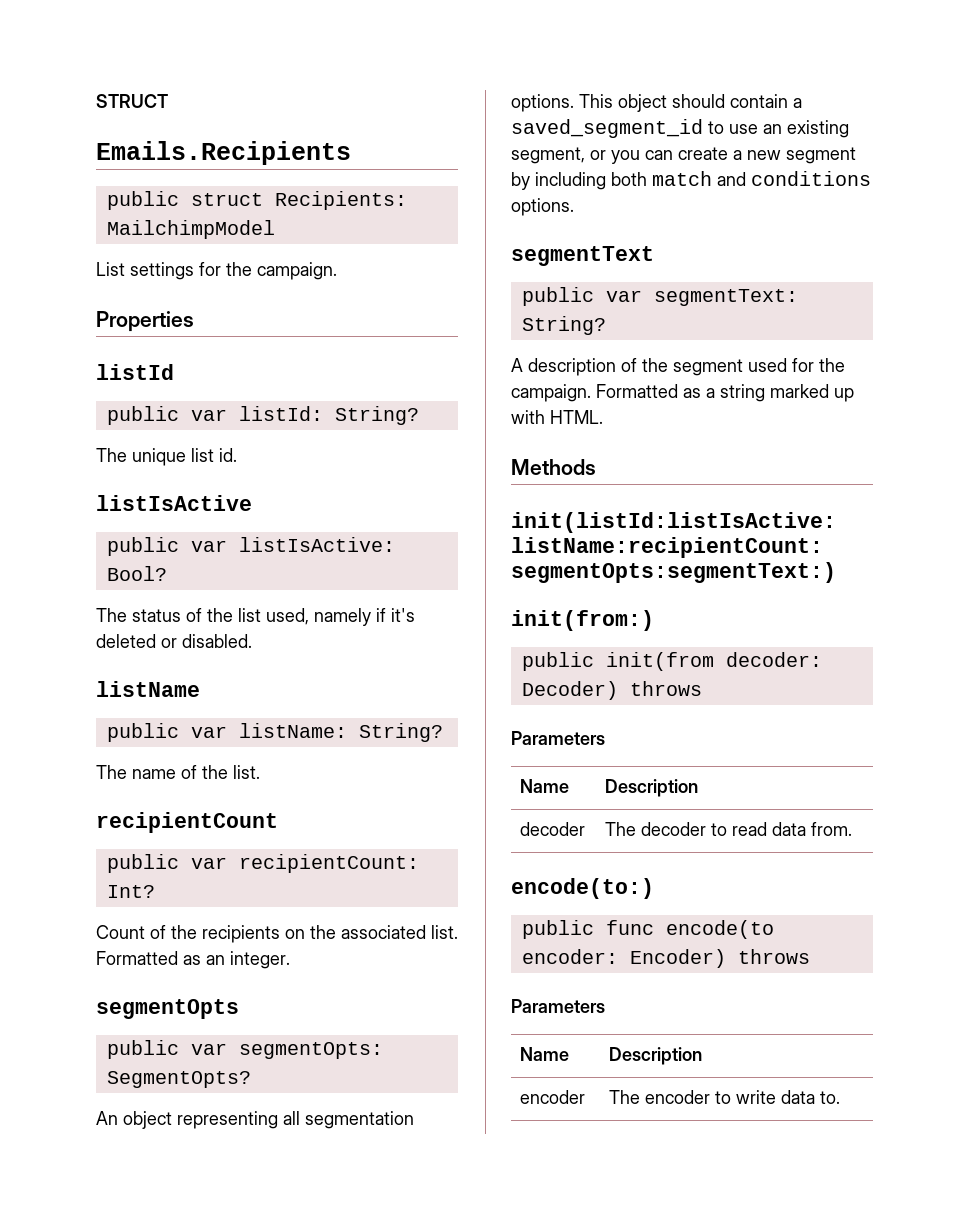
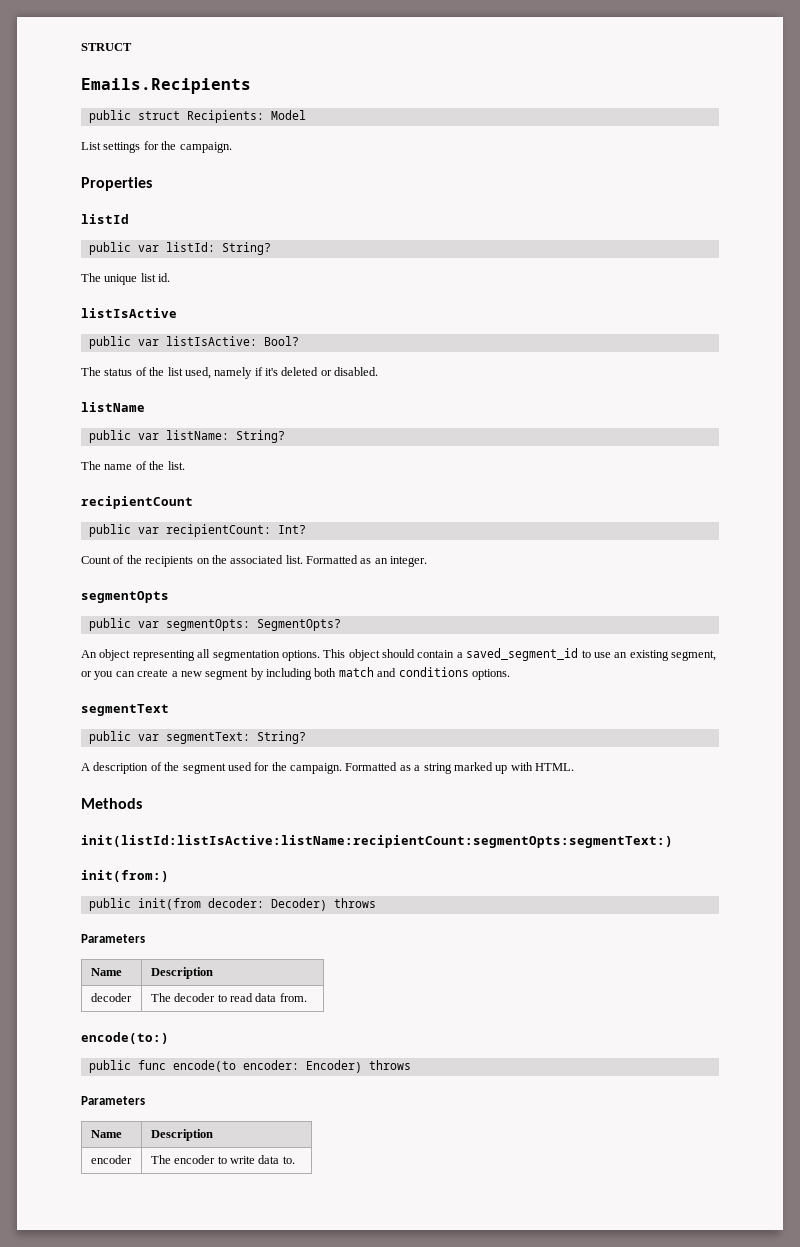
[106,220,275,239] MailchimpModel -> [270,110,306,120] Model

